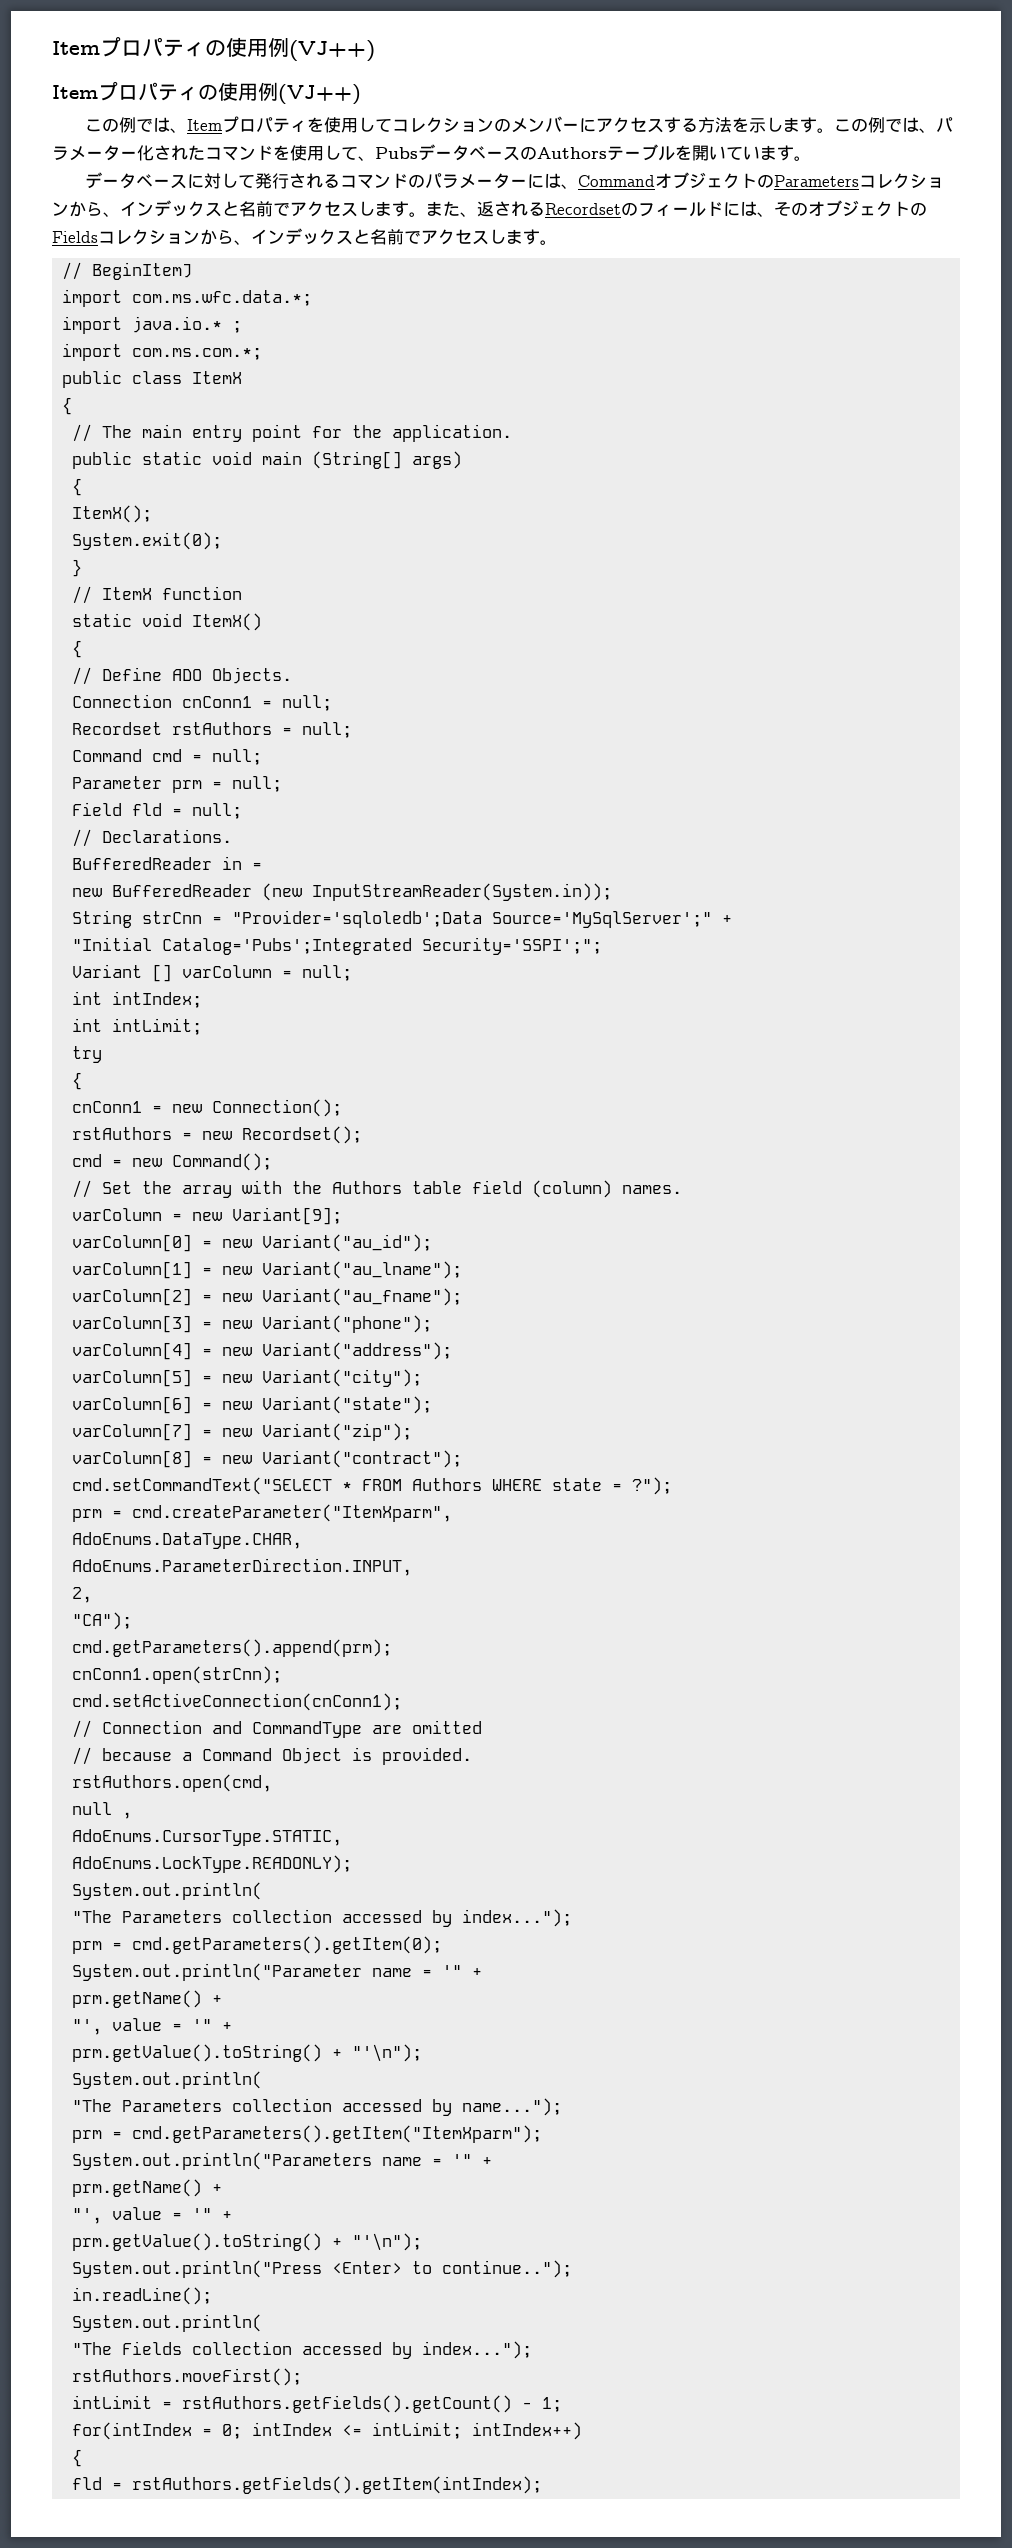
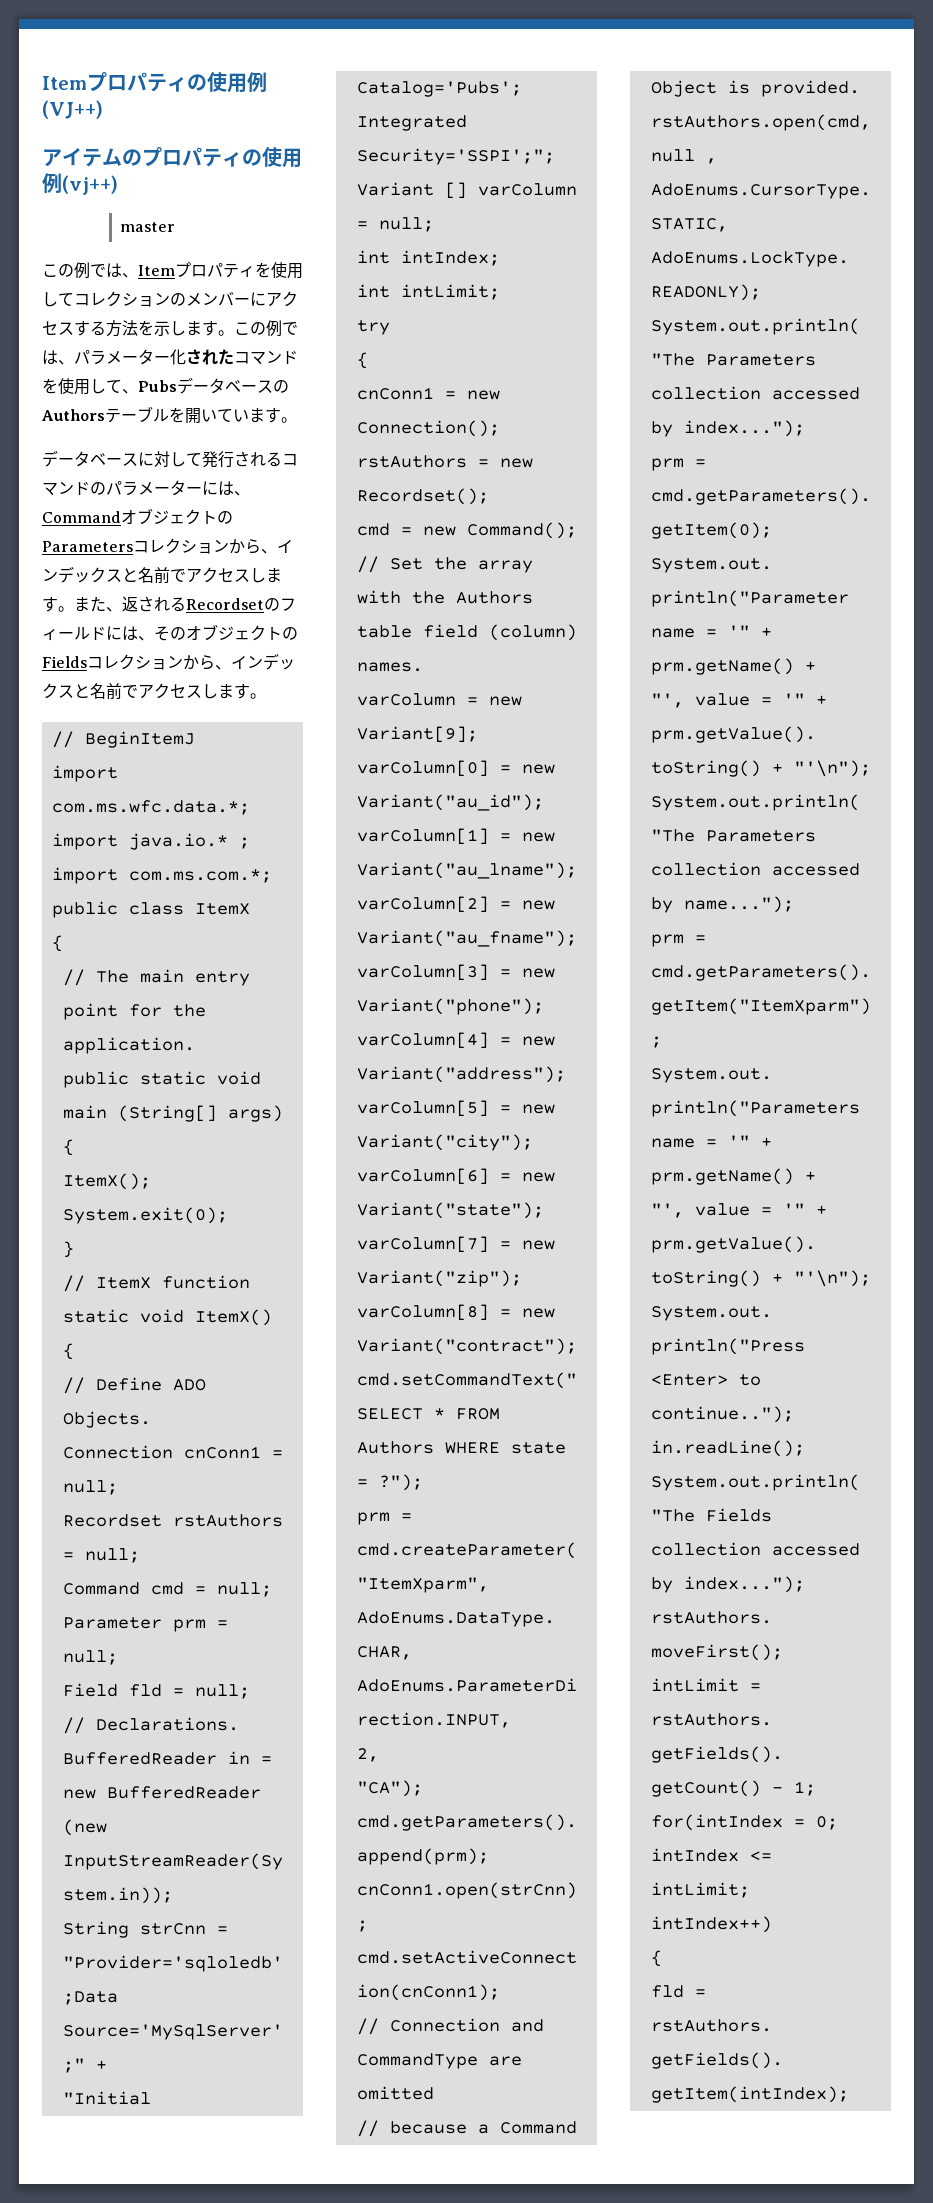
[52,37,375,62] [52,81,361,105] Itemプロパティの使用例(VJ++) // Itemプロパティの使用例(VJ++) -> [42,72,267,93] [42,100,103,119] [42,147,302,168] [42,173,118,195] [120,222,176,232] Itemプロパティの使用例(VJ++) // アイテムのプロパティの使用例(vj++) // master

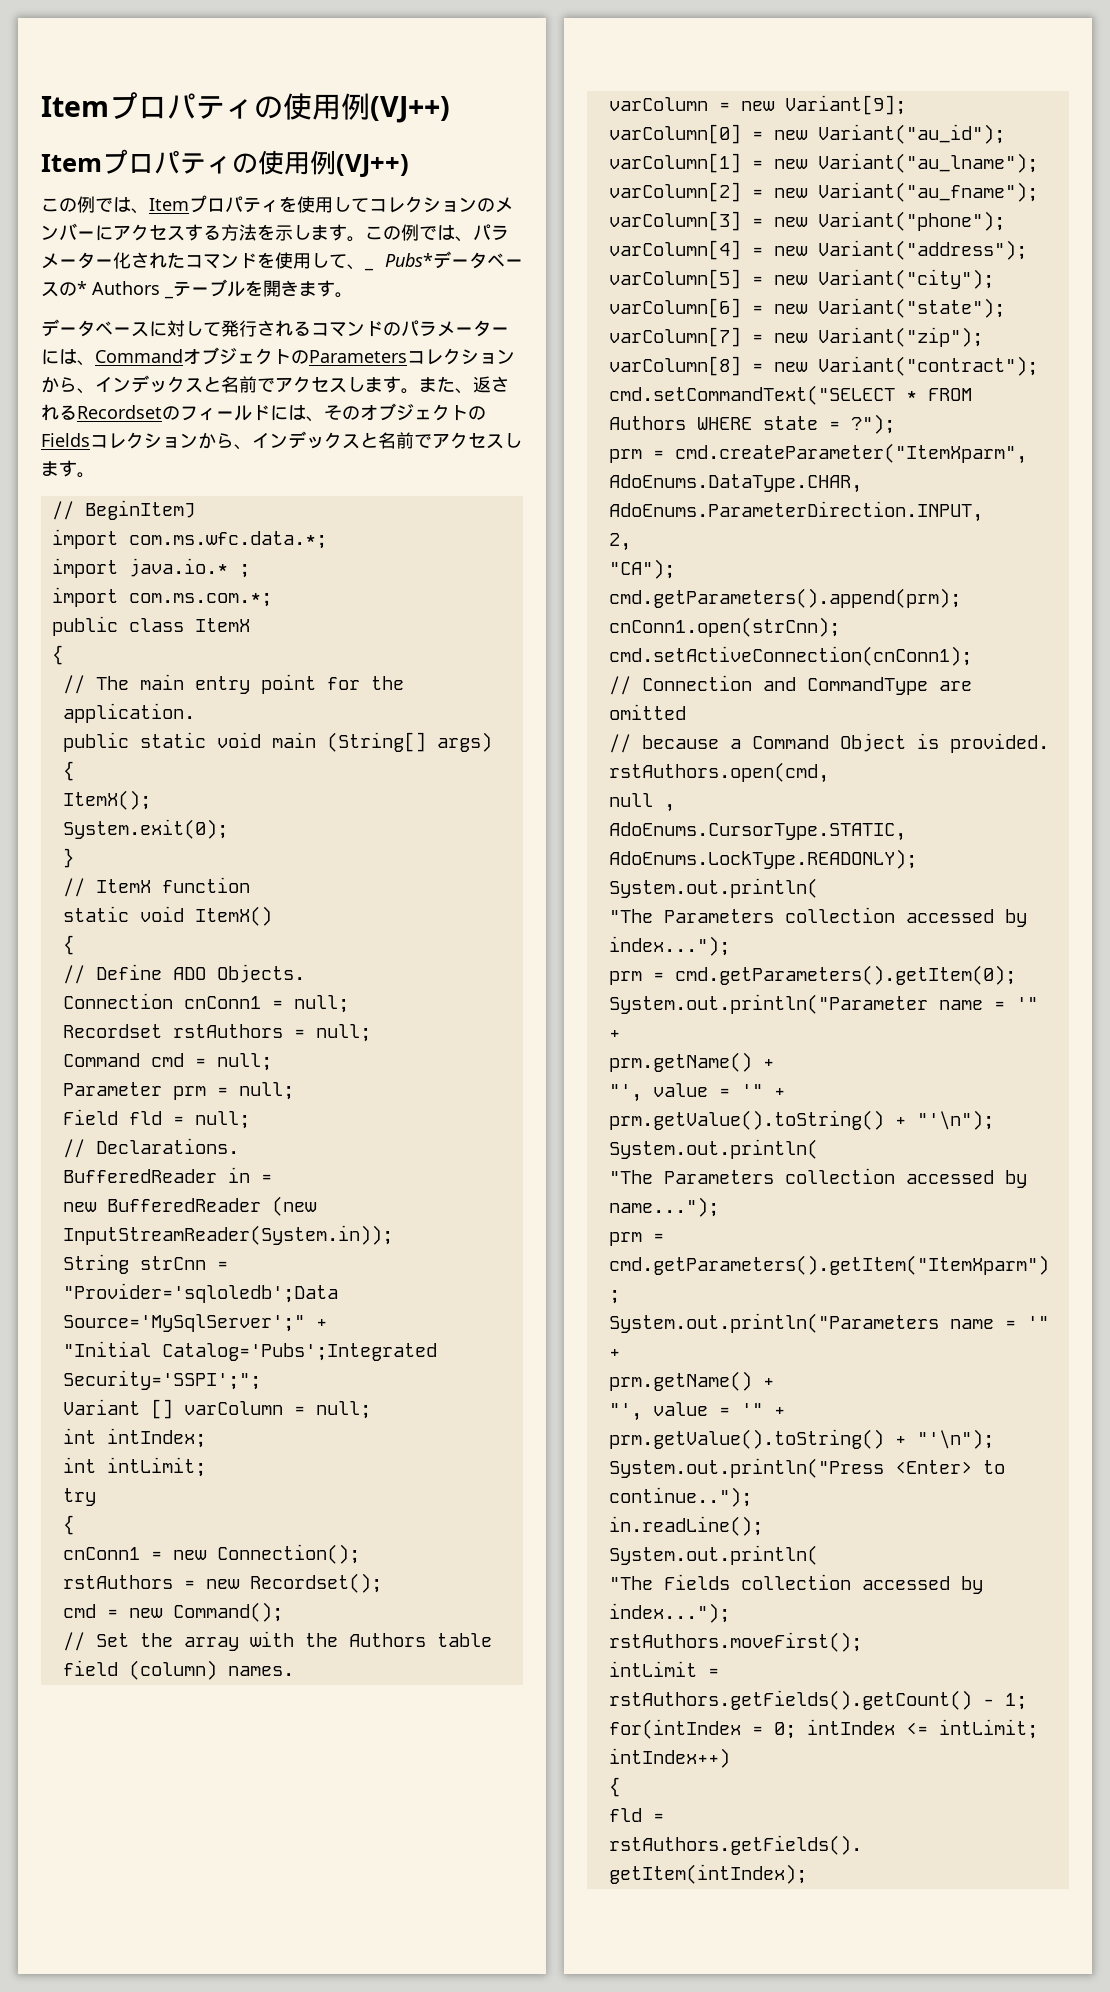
[42,72,267,93] [42,100,103,119] [42,147,302,168] [42,173,118,195] [120,222,176,232] Itemプロパティの使用例(VJ++) // アイテムのプロパティの使用例(vj++) // master -> [41,92,450,123] [41,149,409,178] Itemプロパティの使用例(VJ++) // Itemプロパティの使用例(VJ++)
[138,380,177,392] Pubs -> [364,267,374,271] [385,253,433,267] _ Pubs*
[42,409,105,421] Authors -> [77,281,160,295] [164,295,174,299] * Authors _
[201,409,249,422] いてい -> [281,280,299,297] き

